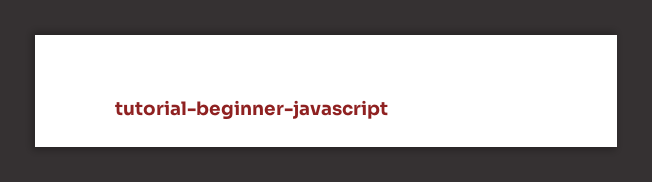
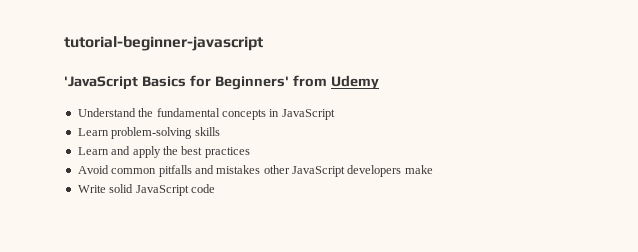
(388, 110) none -> [64,75,379,90] [77,108,335,120] [77,127,220,139] [77,146,250,158] [77,165,433,177] [77,184,215,196] // 'JavaScript Basics for Beginners' from Udemy // Understand the fundamental concepts in JavaScript // Learn problem-solving skills // Learn and apply the best practices // Avoid common pitfalls and mistakes other JavaScript developers make // Write solid JavaScript code

